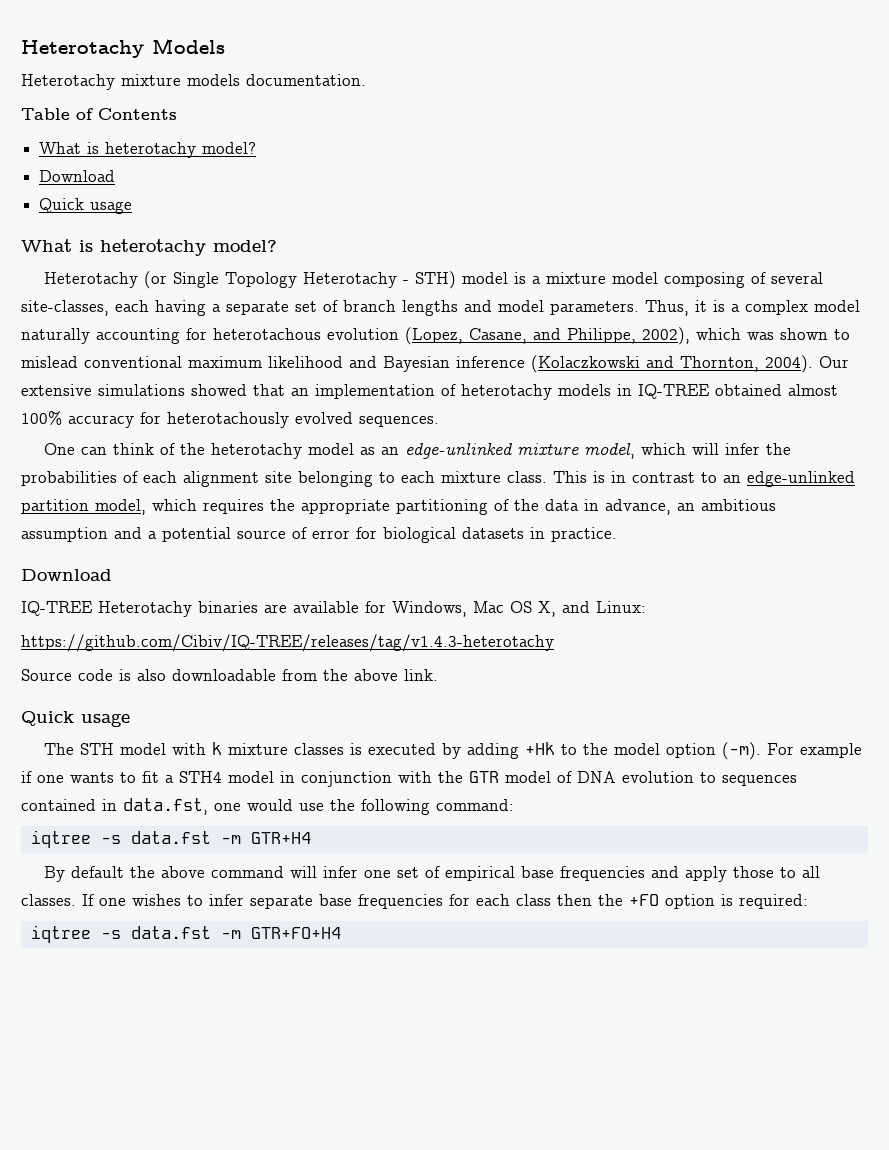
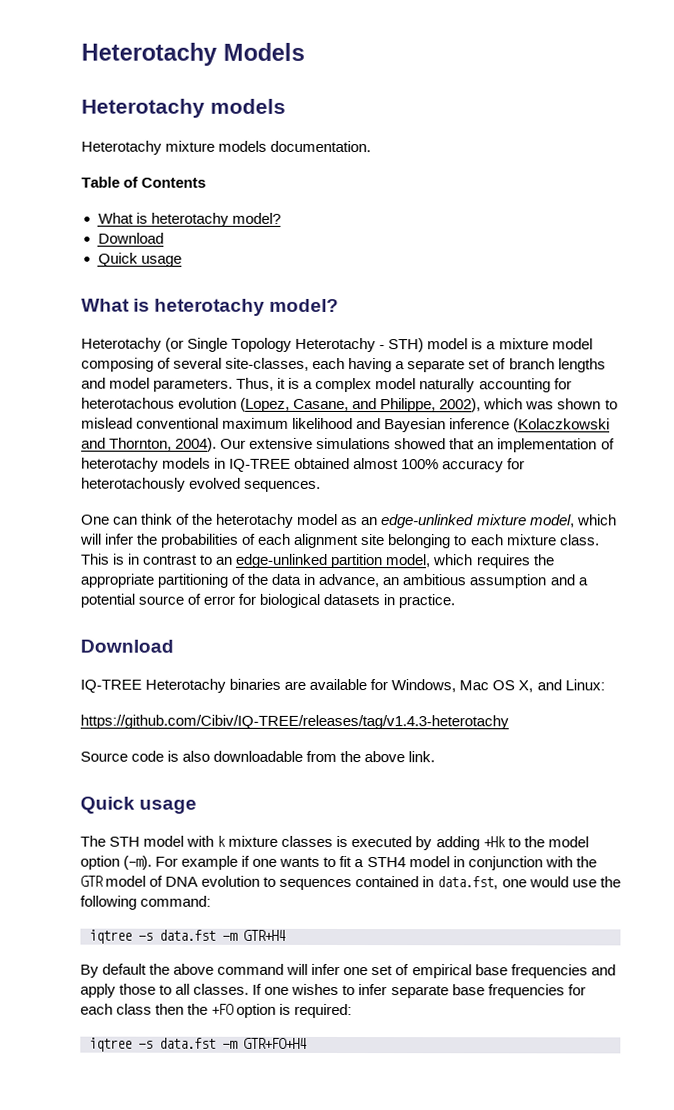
(225, 46) none -> [81,98,286,118] // Heterotachy models

